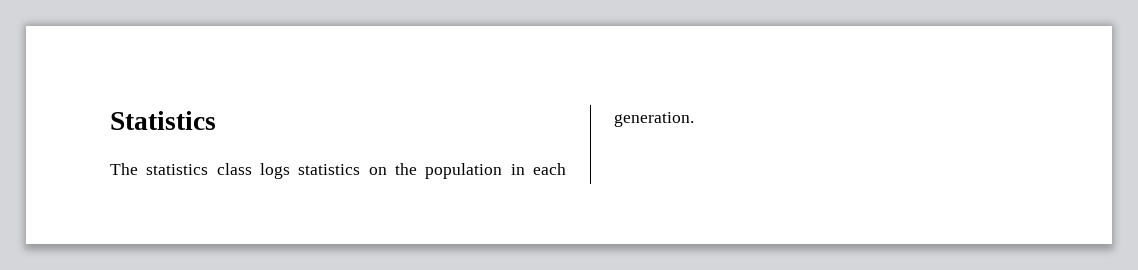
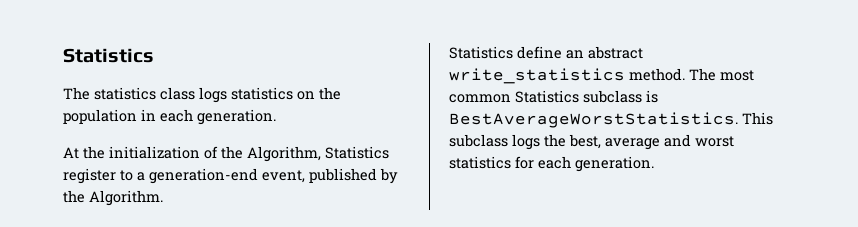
(694, 119) none -> [63,146,389,162] [63,168,398,184] [63,190,163,206] [449,46,643,59] [449,68,754,84] [449,90,658,103] [449,112,773,128] [449,134,734,150] [449,156,654,172] // At the initialization of the Algorithm, Statistics register to a generation-end event, published by the Algorithm. // Statistics define an abstract write_statistics method. The most common Statistics subclass is BestAverageWorstStatistics. This subclass logs the best, average and worst statistics for each generation.

